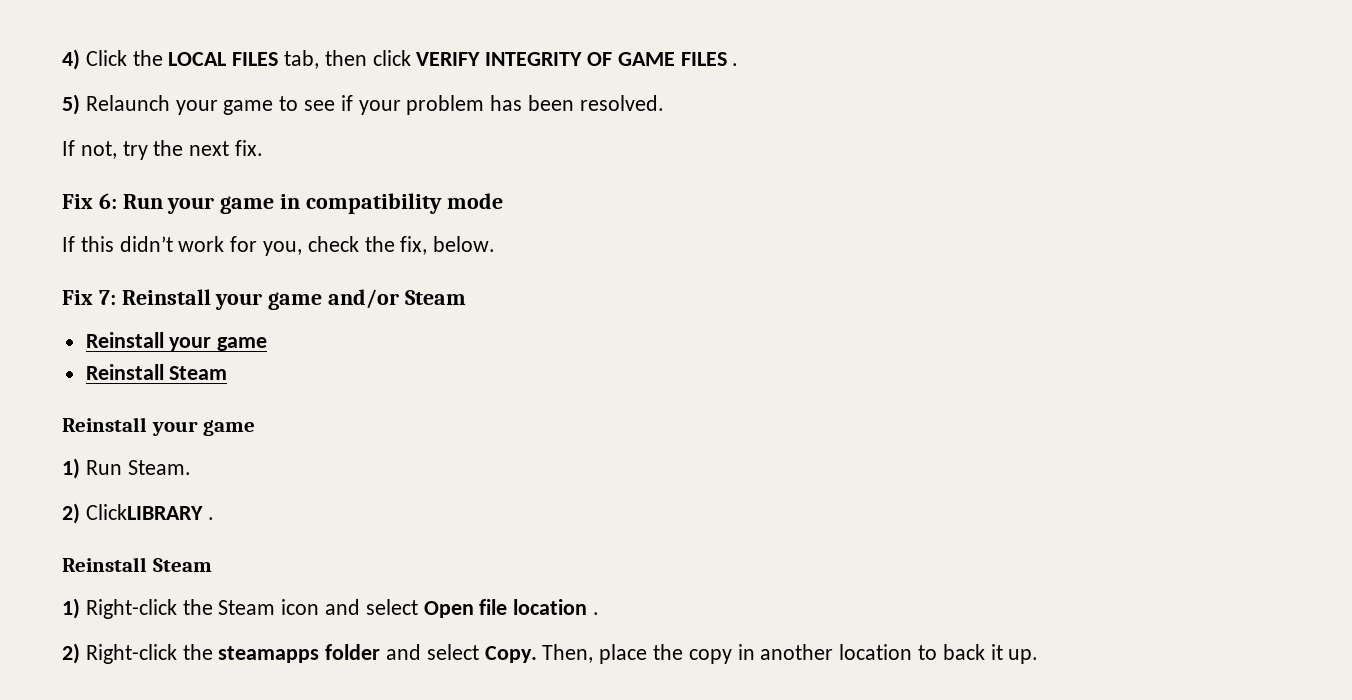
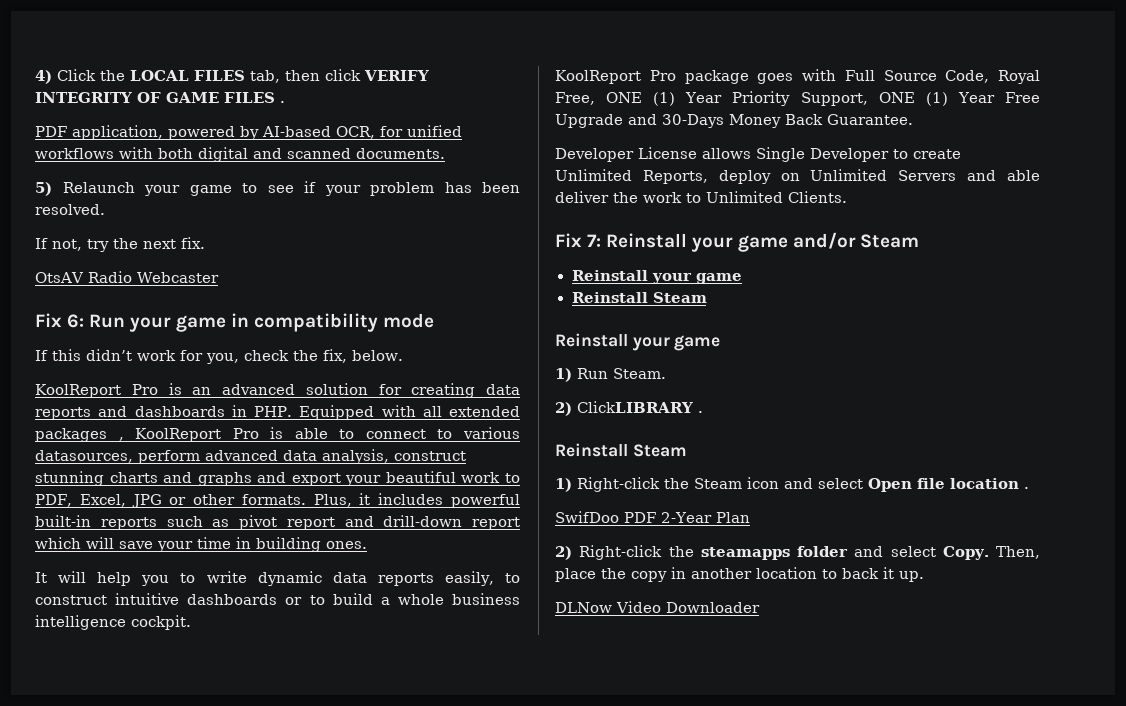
(739, 64) none -> [35,125,462,140] [35,147,445,162] // PDF application, powered by AI-based OCR, for unified workflows with both digital and scanned documents.
(264, 148) none -> [35,271,219,283] // OtsAV Radio Webcaster
(496, 244) none -> [35,383,520,398] [35,405,520,420] [35,427,520,442] [35,449,466,464] [35,471,520,486] [35,493,521,508] [35,515,520,530] [35,537,367,552] [35,571,520,586] [35,593,520,605] [35,615,191,630] [555,69,1040,84] [555,91,1040,106] [555,114,913,128] [555,147,961,162] [555,169,1040,184] [555,191,847,203] // KoolReport Pro is an advanced solution for creating data reports and dashboards in PHP. Equipped with all extended packages , KoolReport Pro is able to connect to various datasources, perform advanced data analysis, construct stunning charts and graphs and export your beautiful work to PDF, Excel, JPG or other formats. Plus, it includes powerful built-in reports such as pivot report and drill-down report which will save your time in building ones. // It will help you to write dynamic data reports easily, to construct intuitive dashboards or to build a whole business intelligence cockpit. // KoolReport Pro package goes with Full Source Code, Royal Free, ONE (1) Year Priority Support, ONE (1) Year Free Upgrade and 30-Days Money Back Guarantee. // Developer License allows Single Developer to create Unlimited Reports, deploy on Unlimited Servers and able deliver the work to Unlimited Clients.
(600, 613) none -> [555,511,750,523] // SwifDoo PDF 2-Year Plan
(1039, 656) none -> [555,601,760,613] // DLNow Video Downloader

